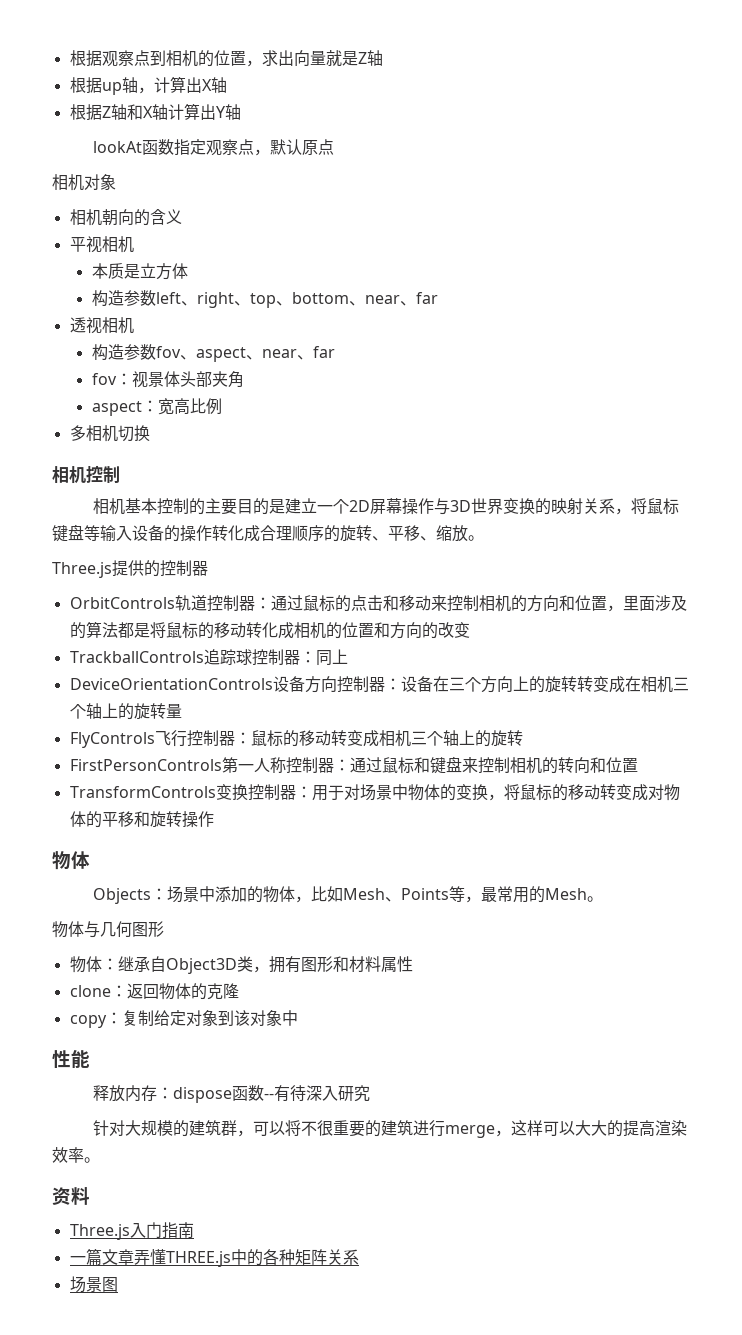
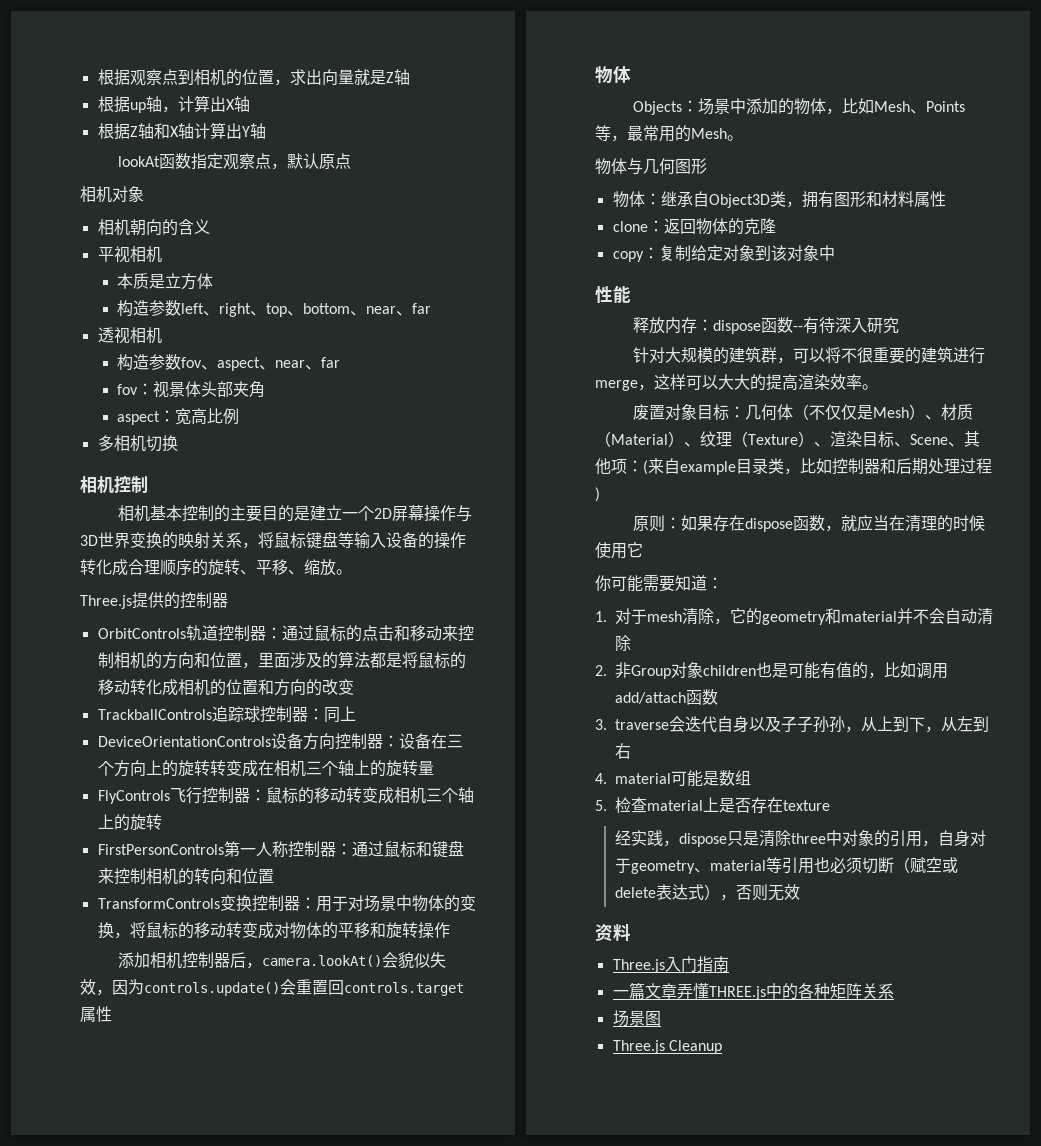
(214, 819) none -> [118,952,447,969] [80,979,464,996] [80,1006,112,1022] // 添加相机控制器后，camera.lookAt()会貌似失效，因为controls.update()会重置回controls.target属性
(100, 1160) none -> [633,404,974,421] [595,431,980,448] [595,458,992,475] [595,487,600,502] [633,514,986,532] [595,542,643,559] [595,575,723,592] [595,608,993,625] [615,635,631,651] [595,662,948,679] [615,689,718,705] [595,716,989,733] [615,743,631,759] [595,770,751,787] [595,797,830,813] [614,830,986,847] [614,857,958,874] [614,884,800,901] // 废置对象目标：几何体（不仅仅是Mesh）、材质（Material）、纹理（Texture）、渲染目标、Scene、其他项：(来自example目录类，比如控制器和后期处理过程) // 原则：如果存在dispose函数，就应当在清理的时候使用它 // 你可能需要知道： // 1.对于mesh清除，它的geometry和material并不会自动清除 // 2.非Group对象children也是可能有值的，比如调用add/attach函数 // 3. traverse会迭代自身以及子子孙孙，从上到下，从左到右 // 4. material可能是数组 // 5.检查material上是否存在texture // 经实践，dispose只是清除three中对象的引用，自身对于geometry、material等引用也必须切断（赋空或delete表达式），否则无效
(118, 1284) none -> [612,1040,722,1054] // Three.js Cleanup

